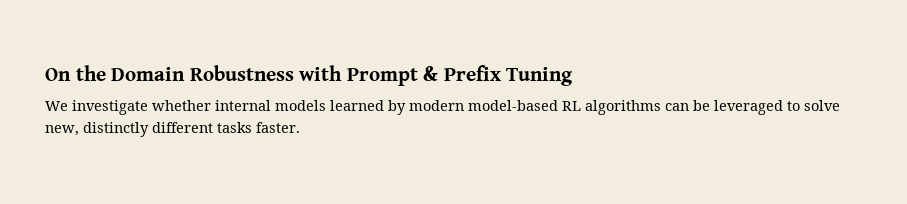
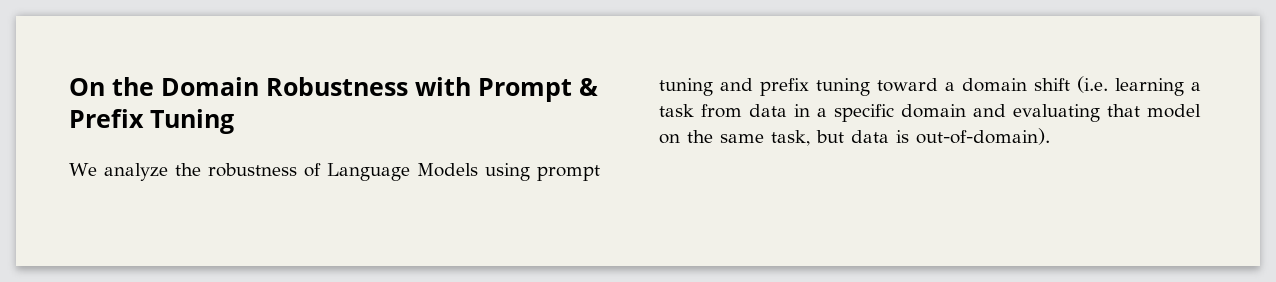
[72,100,840,115] [45,122,300,137] investigate whether internal models learned by modern model-based RL algorithms can be leveraged to solve new, distinctly different tasks faster. -> [103,163,600,181] [659,76,1201,96] [659,104,1201,122] [659,128,1050,146] analyze the robustness of Language Models using prompt tuning and prefix tuning toward a domain shift (i.e. learning a task from data in a specific domain and evaluating that model on the same task, but data is out-of-domain).

